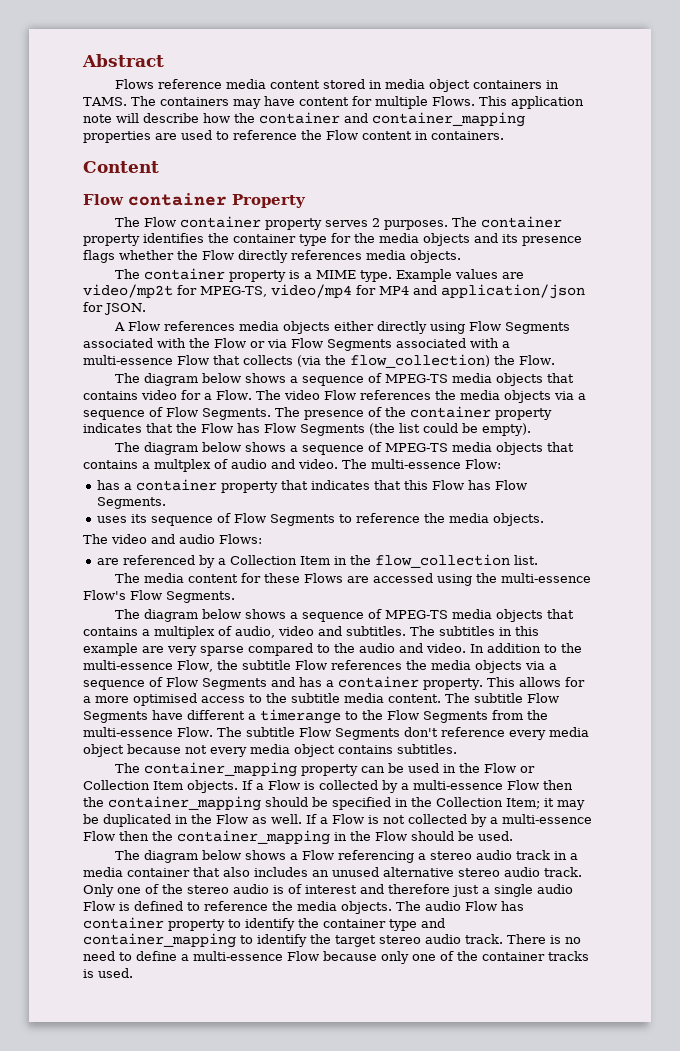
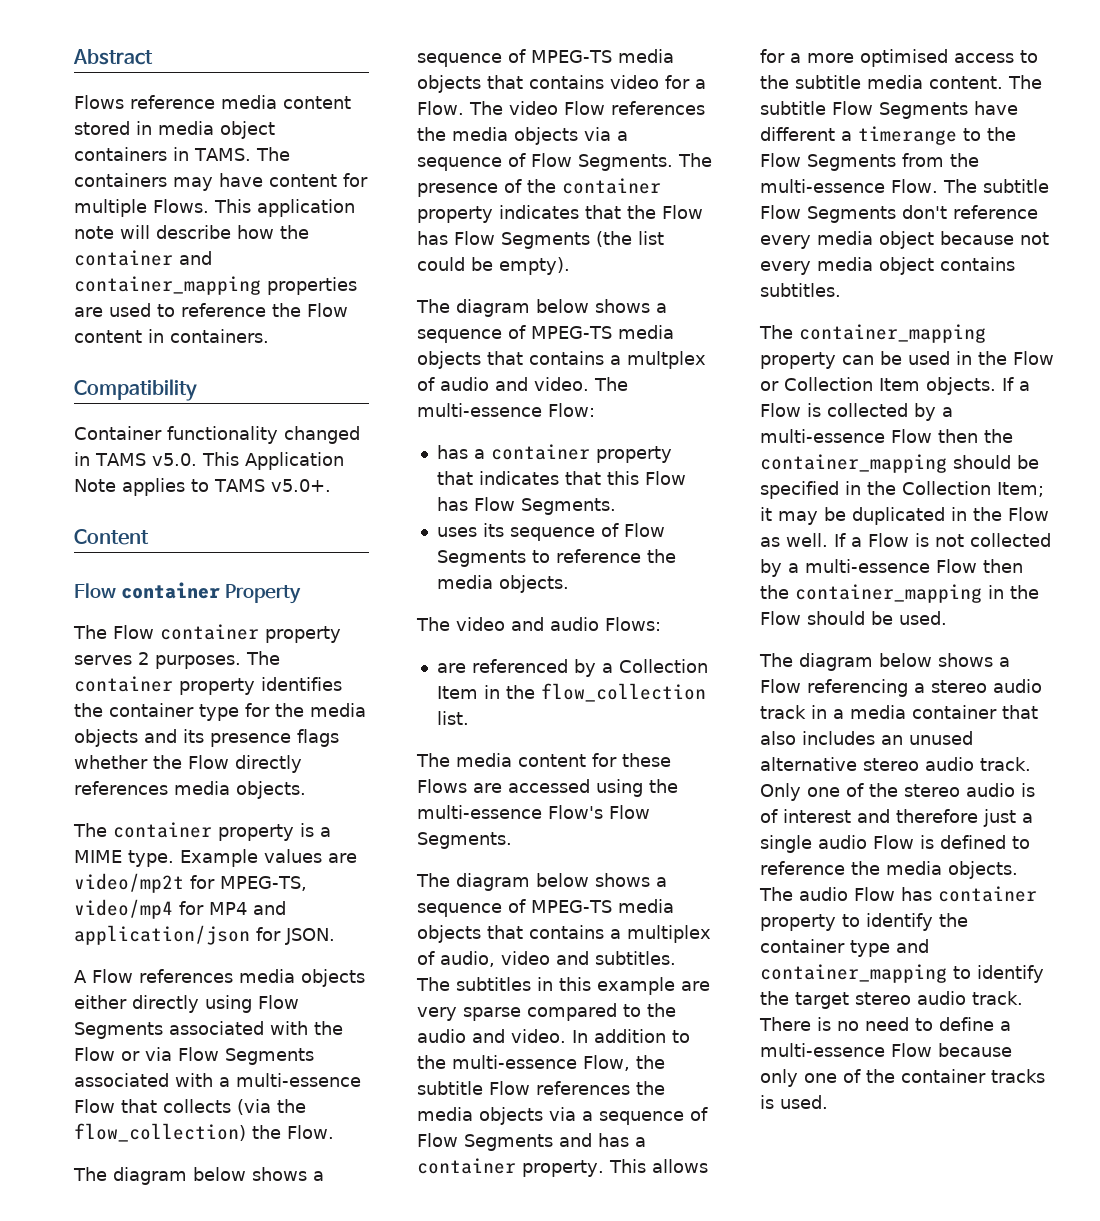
(504, 135) none -> [74,379,197,401] [74,426,360,444] [74,452,344,470] [74,478,331,496] // Compatibility // Container functionality changed in TAMS v5.0. This Application Note applies to TAMS v5.0+.

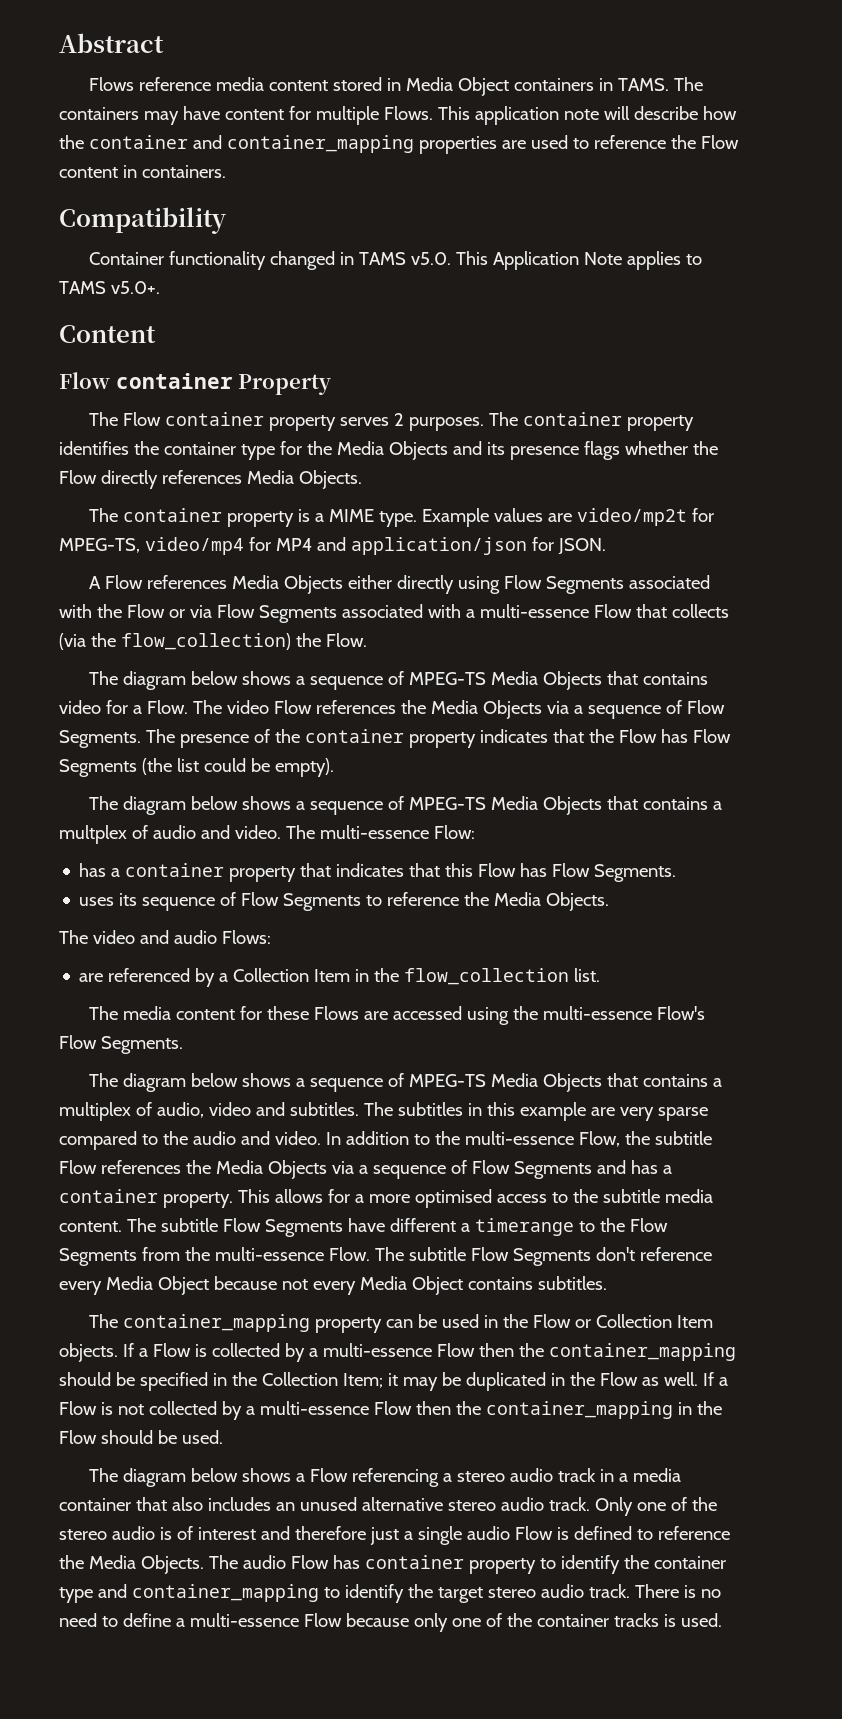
[158,121,275,139] media object -> [406,77,510,96] Media Object
[310,703,366,717] [74,729,138,747] media objects -> [336,441,448,460] Media Objects
[174,781,306,799] media objects. -> [246,470,362,489] Media Objects.
[239,969,365,987] media objects -> [232,575,344,594] Media Objects
[617,49,674,63] [417,75,481,93] media objects -> [491,671,603,690] Media Objects
[452,127,578,145] media objects -> [430,700,542,719] Media Objects
[617,325,674,339] [417,351,481,369] media objects -> [491,796,603,815] Media Objects
[436,575,569,593] media objects. -> [494,892,610,911] Media Objects.
[617,899,674,913] [417,925,481,943] media objects -> [491,1073,603,1092] Media Objects
[417,1107,543,1125] media objects -> [215,1160,327,1179] Media Objects
[817,231,934,249] media object -> [105,1276,209,1295] Media Object
[817,257,934,275] media object -> [359,1276,463,1295] Media Object
[886,861,1018,879] media objects. -> [88,1555,204,1574] Media Objects.

